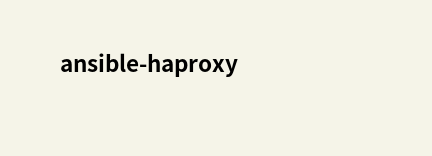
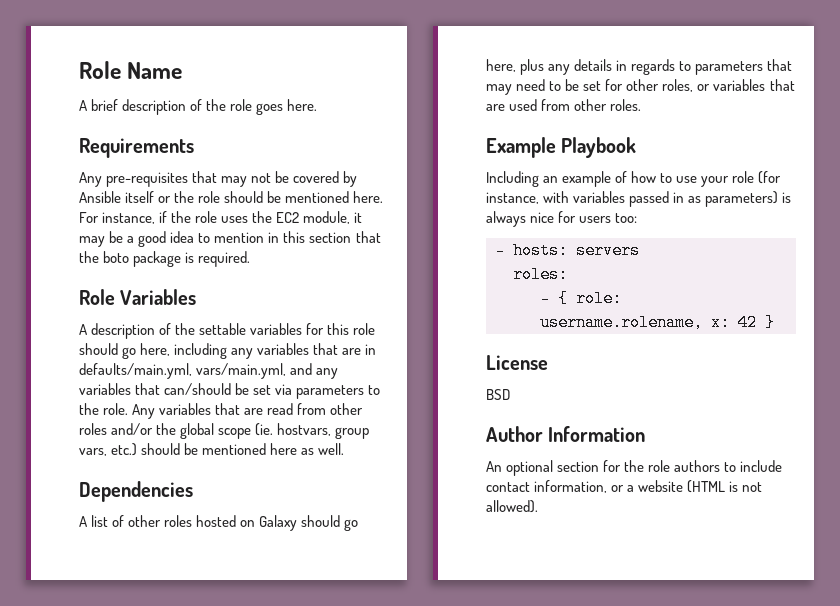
[60,53,238,77] ansible-haproxy -> [79,61,183,79] [79,99,318,115] [79,138,194,158] [79,171,358,187] [79,191,384,203] [79,211,363,224] [79,231,381,247] [79,251,251,267] [79,289,197,305] [79,323,376,339] [79,343,377,359] [79,363,339,379] [79,383,381,399] [79,403,364,419] [79,423,370,439] [79,443,345,456] [79,481,193,502] [79,515,359,531] [486,59,793,75] [486,79,795,95] [486,99,642,111] [486,137,637,158] [486,171,782,187] [486,191,792,207] [486,211,638,227] [495,242,640,259] [513,266,568,283] [540,290,622,307] [540,314,775,331] [486,355,548,370] [486,389,510,400] [486,426,646,442] [486,460,783,476] [486,480,763,493] [486,500,538,513] Role Name // A brief description of the role goes here. // Requirements // Any pre-requisites that may not be covered by Ansible itself or the role should be mentioned here. For instance, if the role uses the EC2 module, it may be a good idea to mention in this section that the boto package is required. // Role Variables // A description of the settable variables for this role should go here, including any variables that are in defaults/main.yml, vars/main.yml, and any variables that can/should be set via parameters to the role. Any variables that are read from other roles and/or the global scope (ie. hostvars, group vars, etc.) should be mentioned here as well. // Dependencies // A list of other roles hosted on Galaxy should go here, plus any details in regards to parameters that may need to be set for other roles, or variables that are used from other roles. // Example Playbook // Including an example of how to use your role (for instance, with variables passed in as parameters) is always nice for users too: // - hosts: servers // roles: // - { role: username.rolename, x: 42 } // License // BSD // Author Information // An optional section for the role authors to include contact information, or a website (HTML is not allowed).

